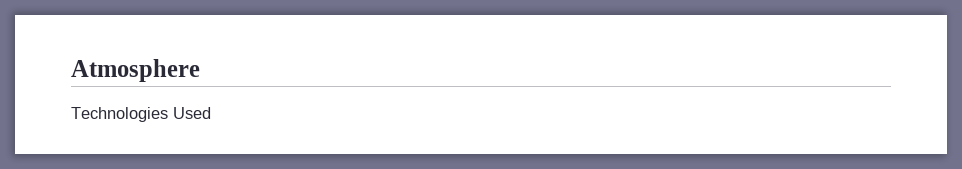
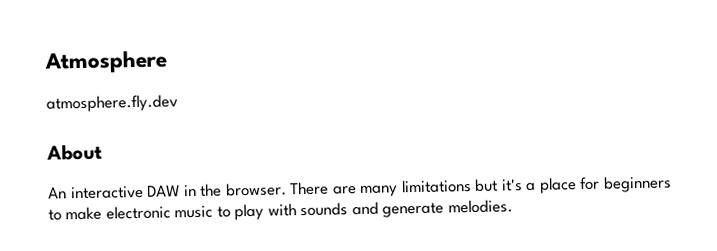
[71,107,211,122] Technologies Used -> [46,94,178,113] [46,143,103,161] [48,175,673,200] [48,199,513,221] atmosphere.fly.dev // About // An interactive DAW in the browser. There are many limitations but it's a place for beginners to make electronic music to play with sounds and generate melodies.

